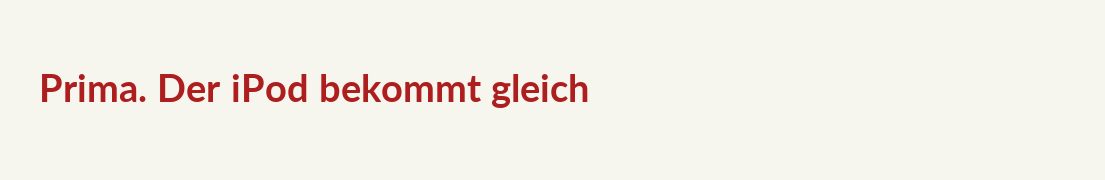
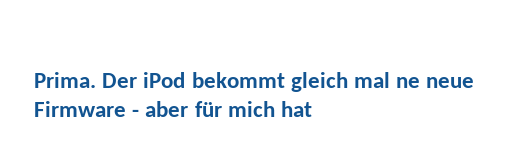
(590, 91) none -> [354,72,475,88] [34,101,313,117] mal ne neue Firmware - aber für mich hat

